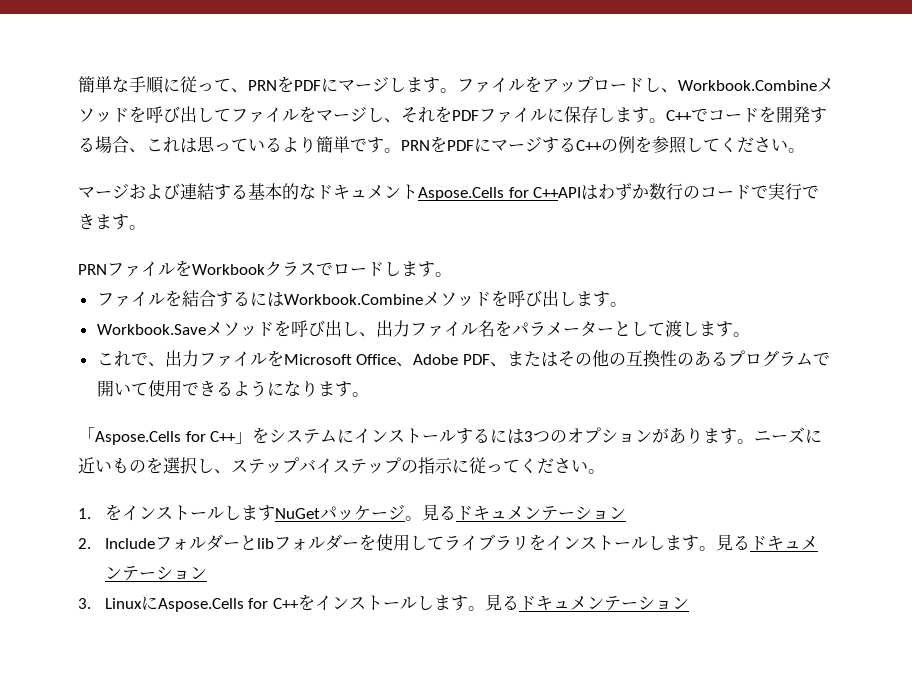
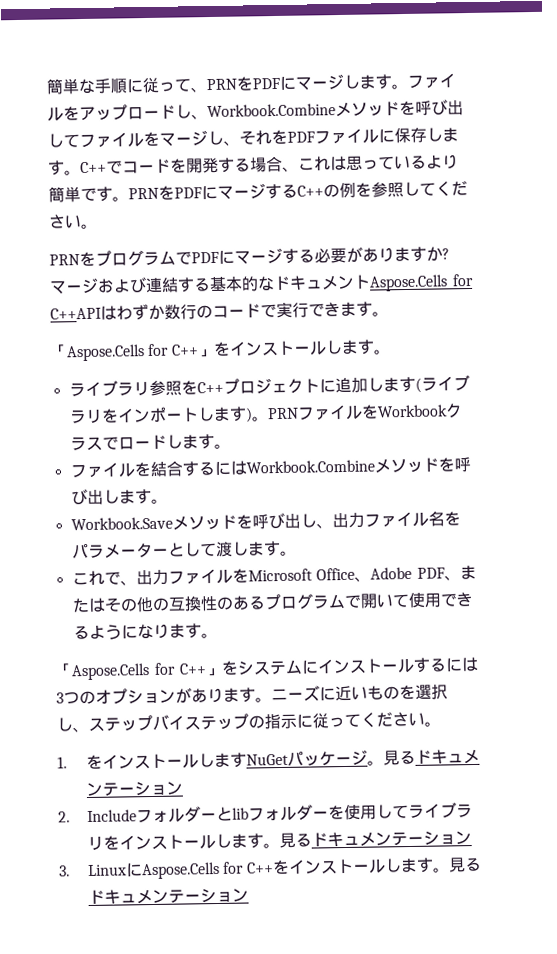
(805, 150) none -> [49,246,450,267] PRNをプログラムでPDFにマージする必要がありますか?
(146, 227) none -> [50,339,391,362] [68,375,470,397] [68,406,269,424] 「Aspose.Cells for C++」をインストールします。 // ライブラリ参照をC++プロジェクトに追加します(ライブラリをインポートします)。

